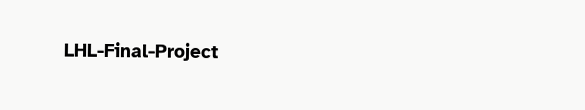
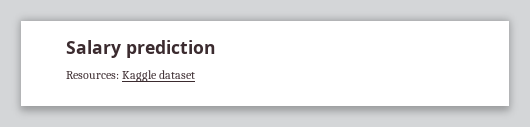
[63,41,219,62] LHL-Final-Project -> [66,40,216,58] [66,70,196,82] Salary prediction // Resources: Kaggle dataset

